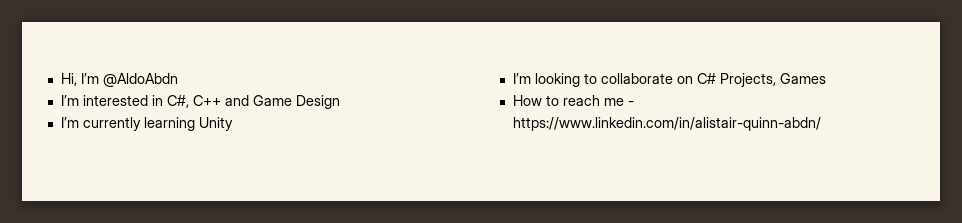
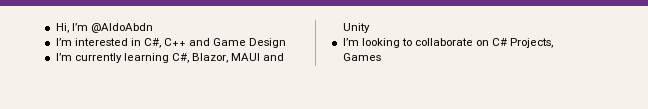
(195, 124) none -> [171,53,285,63] C#, Blazor, MAUI and
[512,95,634,106] [512,117,821,131] // How to reach me - https://www.linkedin.com/in/alistair-quinn-abdn/ -> (381, 57) none

